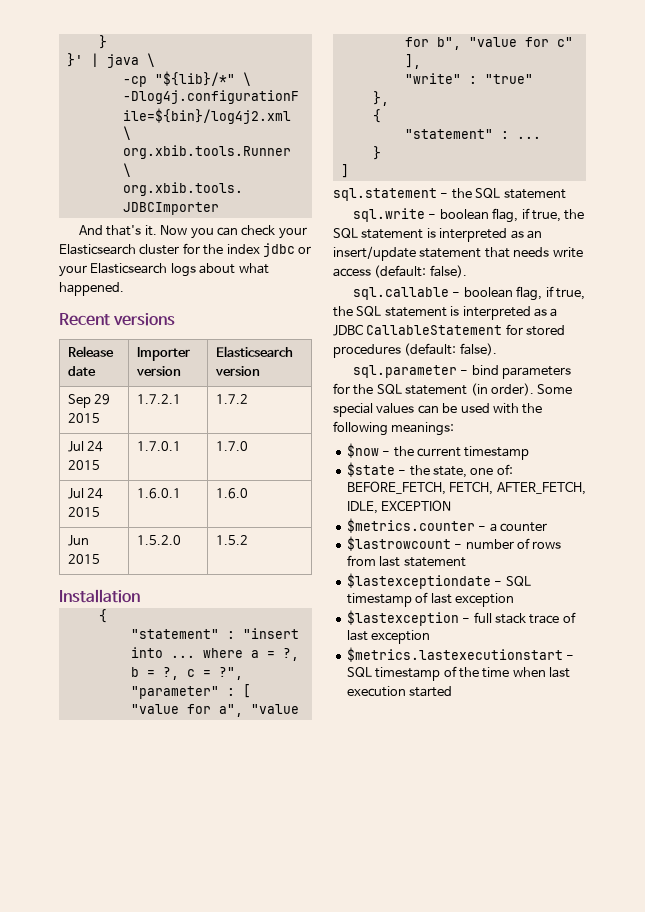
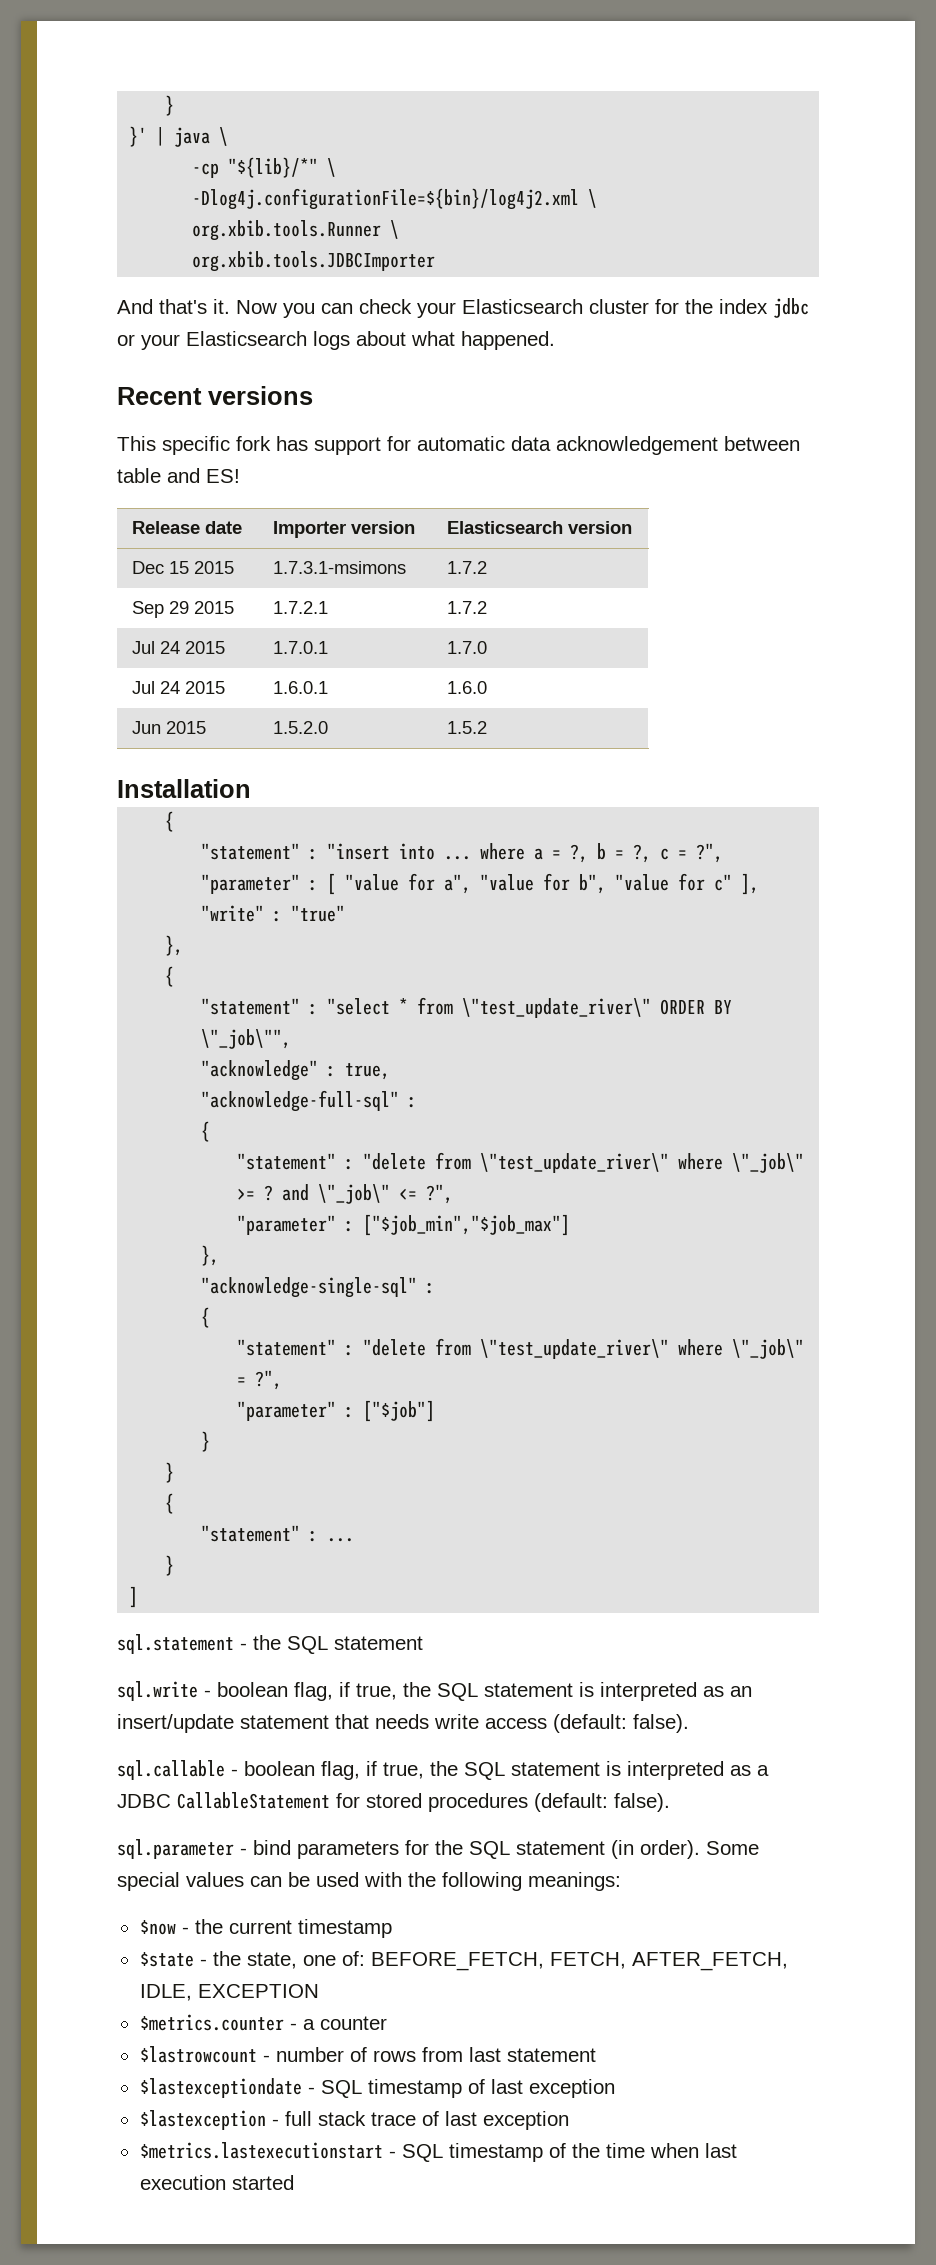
(176, 319) none -> [117,436,800,455] [117,468,240,483] // This specific fork has support for automatic data acknowledgement between table and ES!
(260, 371) none -> [131,561,234,574] [272,561,406,574] [446,561,487,574] // Dec 15 2015 | 1.7.3.1-msimons | 1.7.2
(381, 116) none -> [201,997,733,1018] [201,1029,292,1049] [201,1060,391,1081] [201,1090,418,1112] [201,1121,211,1142] [237,1152,805,1173] [237,1184,454,1204] [237,1214,571,1236] [201,1245,220,1266] [201,1277,436,1298] [201,1307,211,1328] [237,1338,805,1359] [237,1370,283,1390] [237,1400,436,1422] [201,1431,211,1452] [165,1462,175,1483] [165,1493,175,1514] // "statement" : "select * from \"test_update_river\" ORDER BY \"_job\"", // "acknowledge" : true, // "acknowledge-full-sql" : // { // "statement" : "delete from \"test_update_river\" where \"_job\" >= ? and \"_job\" <= ?", // "parameter" : ["$job_min","$job_max"] // }, // "acknowledge-single-sql" : // { // "statement" : "delete from \"test_update_river\" where \"_job\" = ?", // "parameter" : ["$job"] // } // } // {

